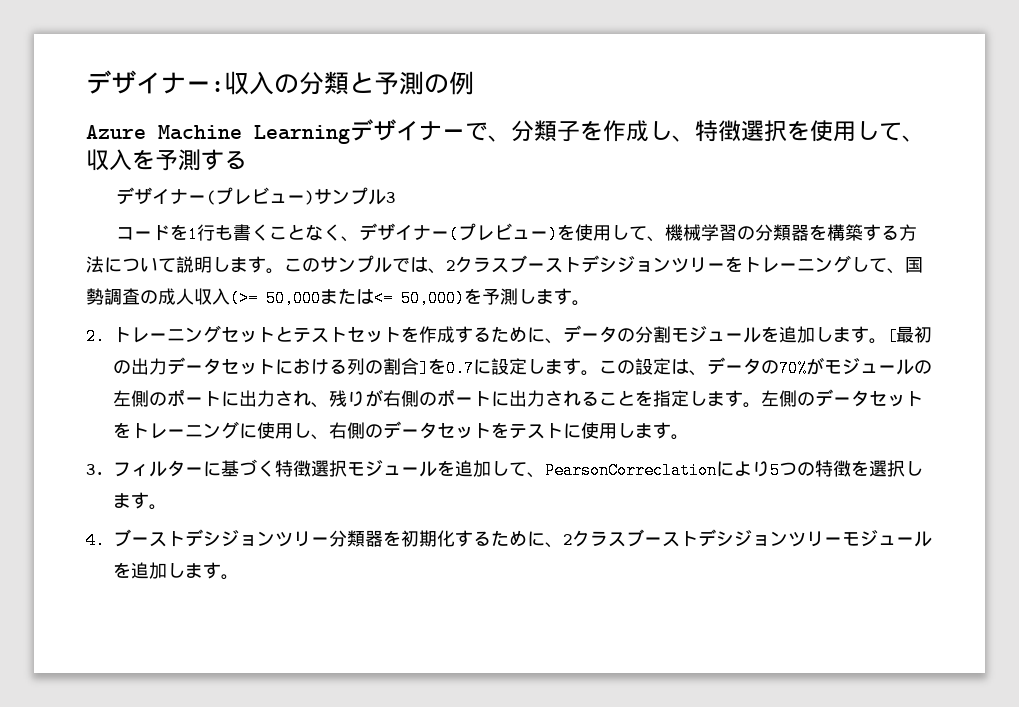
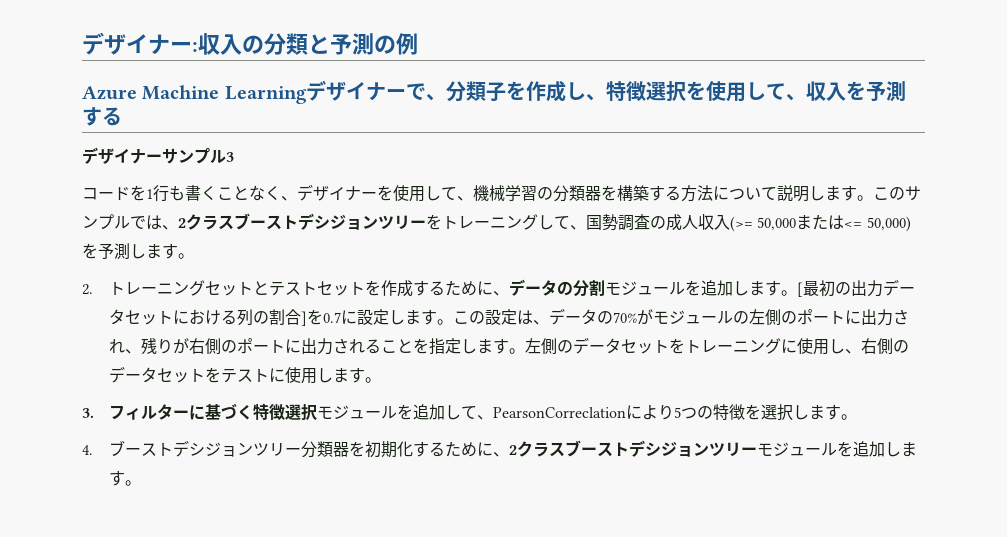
[205,187,314,205] (プレビュー) -> (162, 158) none
[448,223,558,243] (プレビュー) -> (377, 195) none

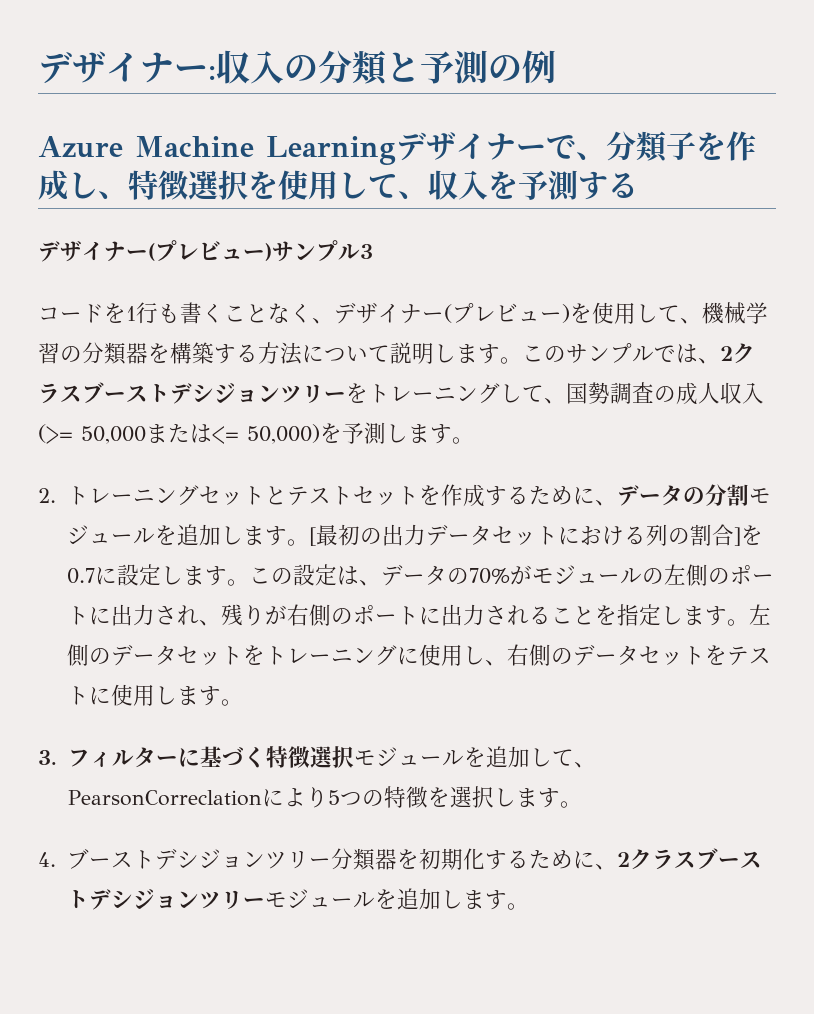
(162, 158) none -> [148,240,272,261] (プレビュー)
(377, 195) none -> [444,303,570,323] (プレビュー)

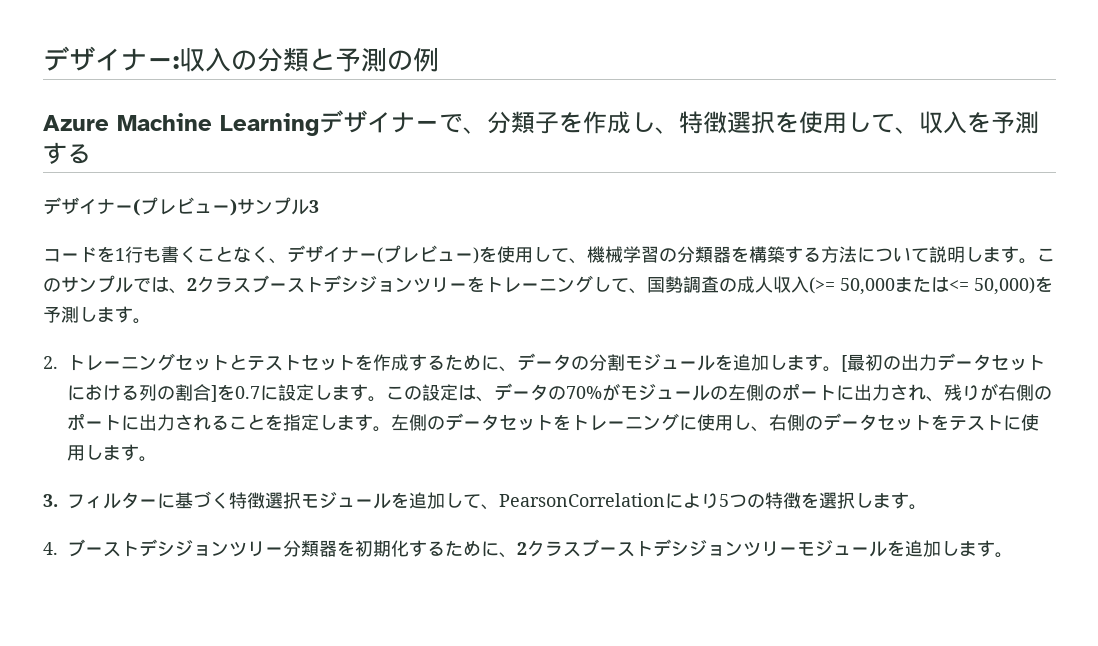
[67,790,262,806] PearsonCorreclation -> [499,493,665,507] PearsonCorrelation

